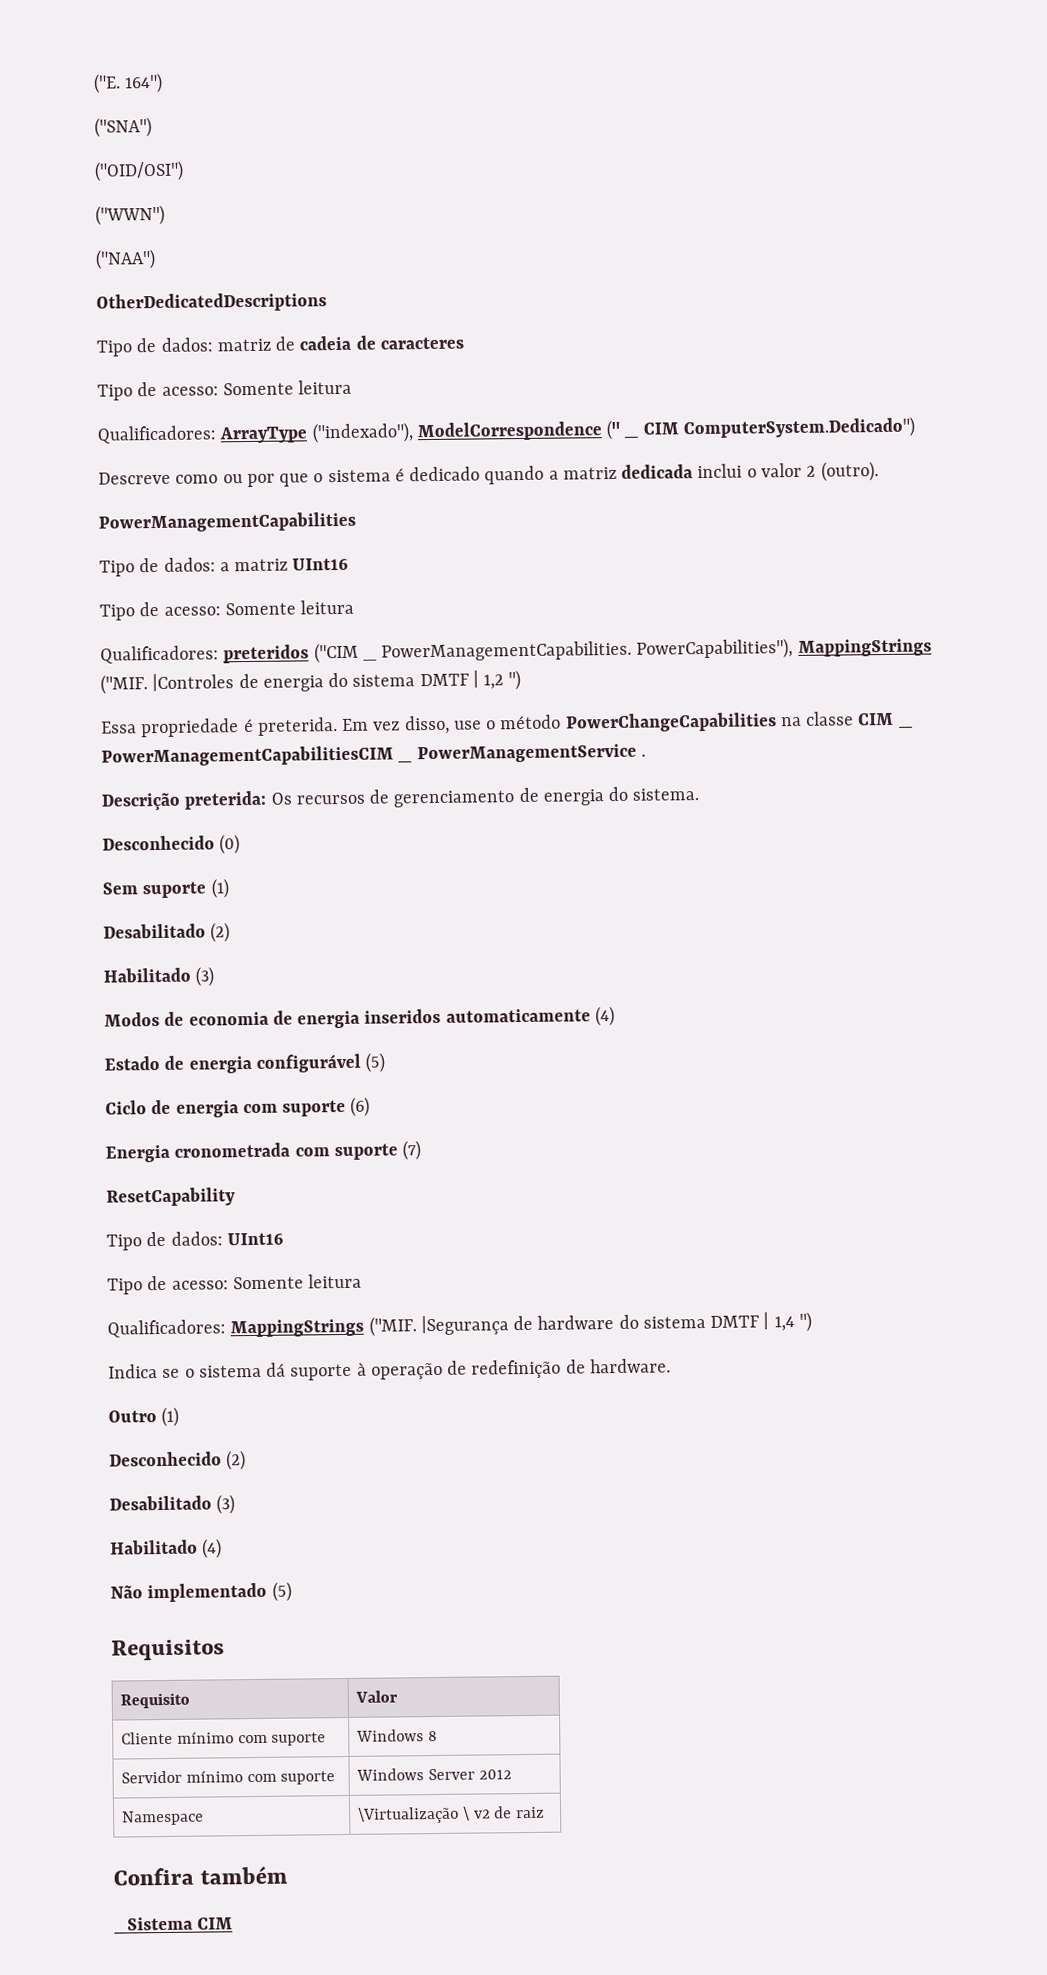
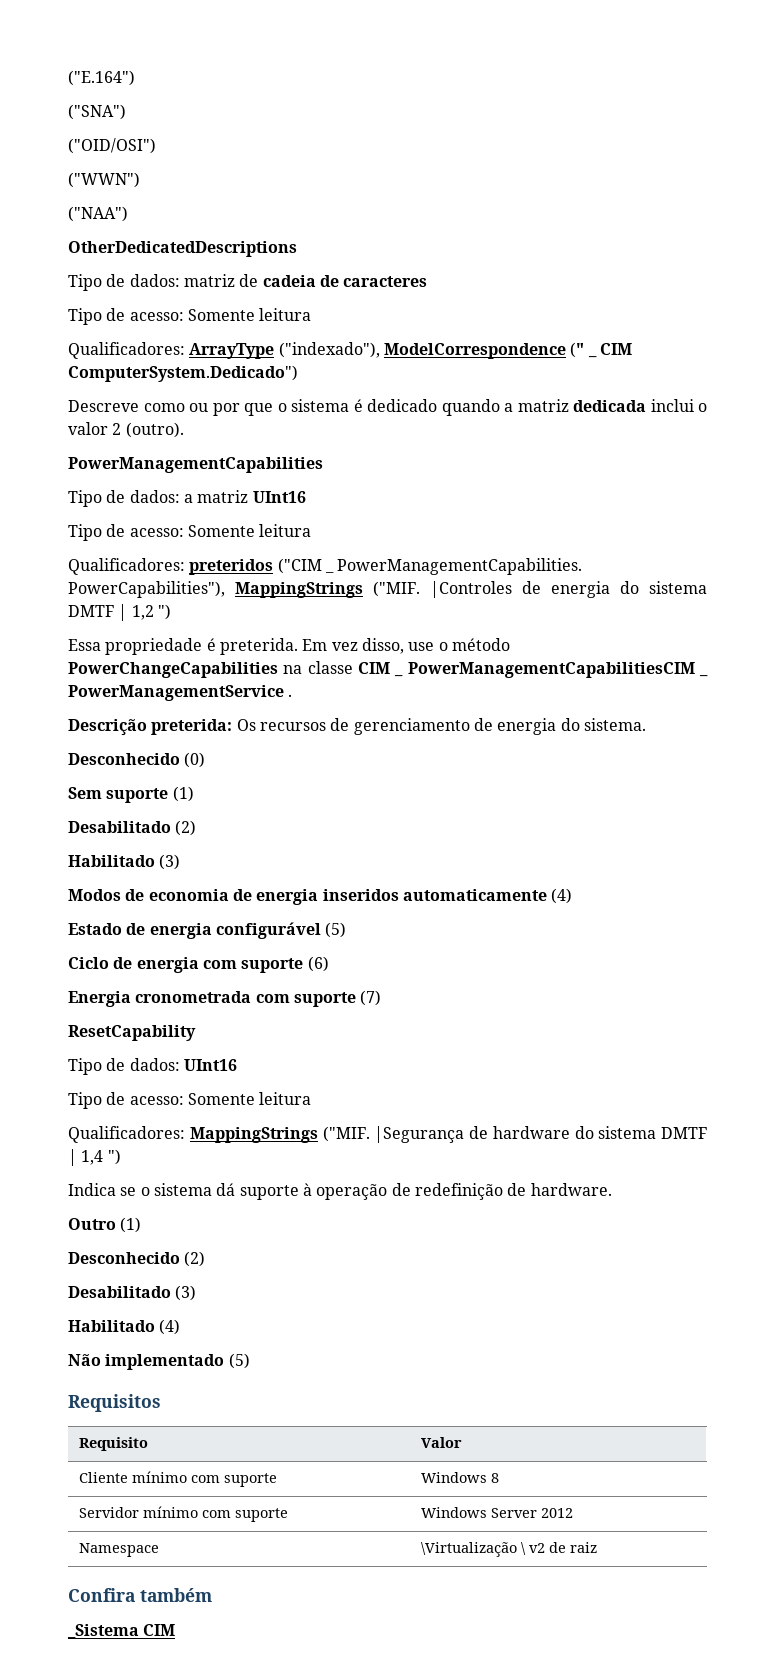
[93,72,164,94] ("E. 164") -> [68,70,135,86] ("E.164")

